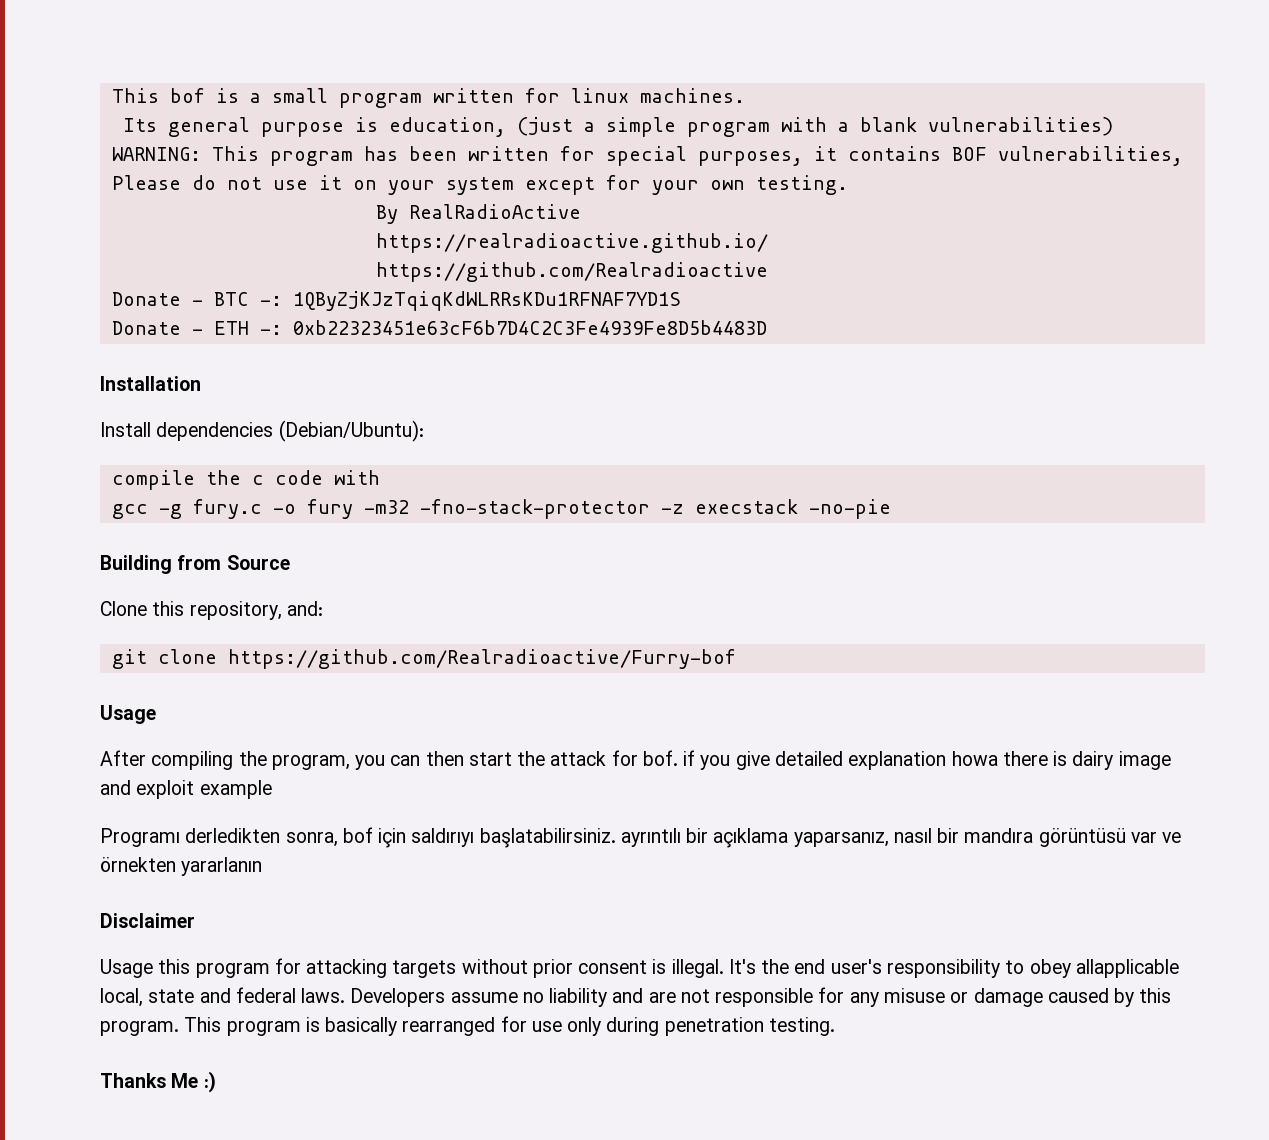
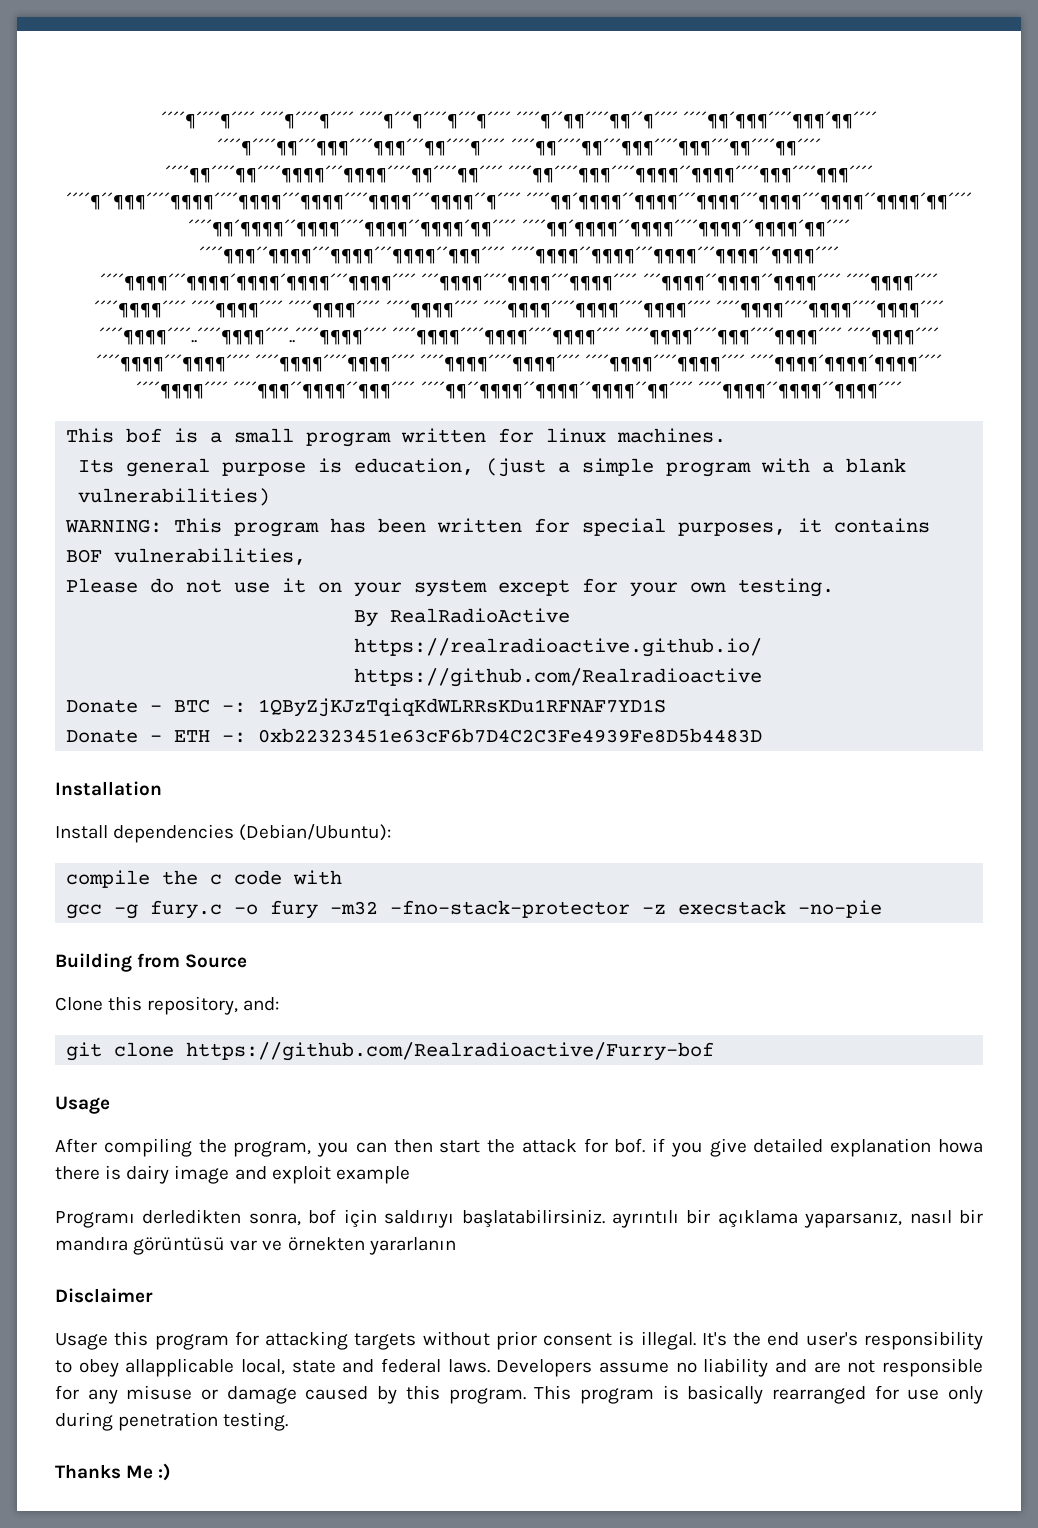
(111, 95) none -> [160,111,878,129] [217,138,821,156] [164,165,874,183] [65,192,973,210] [188,219,850,237] [199,246,839,264] [100,273,938,291] [94,300,944,318] [98,327,940,345] [95,354,943,372] [136,381,902,399] ´´´´¶´´´´¶´´´´ ´´´´¶´´´´¶´´´´ ´´´´¶´´´¶´´´´¶´´´¶´´´´ ´´´´¶´´¶¶´´´´¶¶´´¶´´´´ ´´´´¶¶´¶¶¶´´´´¶¶¶´¶¶´´´´ ´´´´¶´´´´¶¶´´´¶¶¶´´´´¶¶¶´´´¶¶´´´´¶´´´´ ´´´´¶¶´´´´¶¶´´´¶¶¶´´´´¶¶¶´´´¶¶´´´´¶¶´´´´ ´´´´¶¶´´´´¶¶´´´´¶¶¶¶´´´¶¶¶¶´´´´¶¶´´´´¶¶´´´´ ´´´´¶¶´´´´¶¶¶´´´´¶¶¶¶´´¶¶¶¶´´´´¶¶¶´´´´¶¶¶´´´´ ´´´´¶´´¶¶¶´´´´¶¶¶¶´´´´¶¶¶¶´´´¶¶¶¶´´´´¶¶¶¶´´´¶¶¶¶´´¶´´´´ ´´´´¶¶´¶¶¶¶´´¶¶¶¶´´´¶¶¶¶´´´¶¶¶¶´´´¶¶¶¶´´¶¶¶¶´¶¶´´´´ ´´´´¶¶´¶¶¶¶´´¶¶¶¶´´´´¶¶¶¶´´¶¶¶¶´¶¶´´´´ ´´´´¶¶´¶¶¶¶´´¶¶¶¶´´´´¶¶¶¶´´¶¶¶¶´¶¶´´´´ ´´´´¶¶¶´´¶¶¶¶´´´¶¶¶¶´´´¶¶¶¶´´¶¶¶´´´´ ´´´´¶¶¶¶´´¶¶¶¶´´´¶¶¶¶´´´¶¶¶¶´´¶¶¶¶´´´´ ´´´´¶¶¶¶´´´¶¶¶¶´¶¶¶¶´¶¶¶¶´´´¶¶¶¶´´´´ ´´´¶¶¶¶´´´´¶¶¶¶´´´¶¶¶¶´´´´ ´´´¶¶¶¶´´¶¶¶¶´´¶¶¶¶´´´´ ´´´´¶¶¶¶´´´´ ´´´´¶¶¶¶´´´´ ´´´´¶¶¶¶´´´´ ´´´´¶¶¶¶´´´´ ´´´´¶¶¶¶´´´´ ´´´´¶¶¶¶´´´´¶¶¶¶´´´´¶¶¶¶´´´´ ´´´´¶¶¶¶´´´´¶¶¶¶´´´´¶¶¶¶´´´´ ´´´´¶¶¶¶´´´´..´´´´¶¶¶¶´´´´..´´´´¶¶¶¶´´´´ ´´´´¶¶¶¶´´´´¶¶¶¶´´´´¶¶¶¶´´´´ ´´´´¶¶¶¶´´´´¶¶¶´´´´¶¶¶¶´´´´ ´´´´¶¶¶¶´´´´ ´´´´¶¶¶¶´´´¶¶¶¶´´´´ ´´´´¶¶¶¶´´´´¶¶¶¶´´´´ ´´´´¶¶¶¶´´´´¶¶¶¶´´´´ ´´´´¶¶¶¶´´´´¶¶¶¶´´´´ ´´´´¶¶¶¶´¶¶¶¶´¶¶¶¶´´´´ ´´´´¶¶¶¶´´´´ ´´´´¶¶¶´´¶¶¶¶´´¶¶¶´´´´ ´´´´¶¶´´¶¶¶¶´´¶¶¶¶´´¶¶¶¶´´¶¶´´´´ ´´´´¶¶¶¶´´¶¶¶¶´´¶¶¶¶´´´´ //

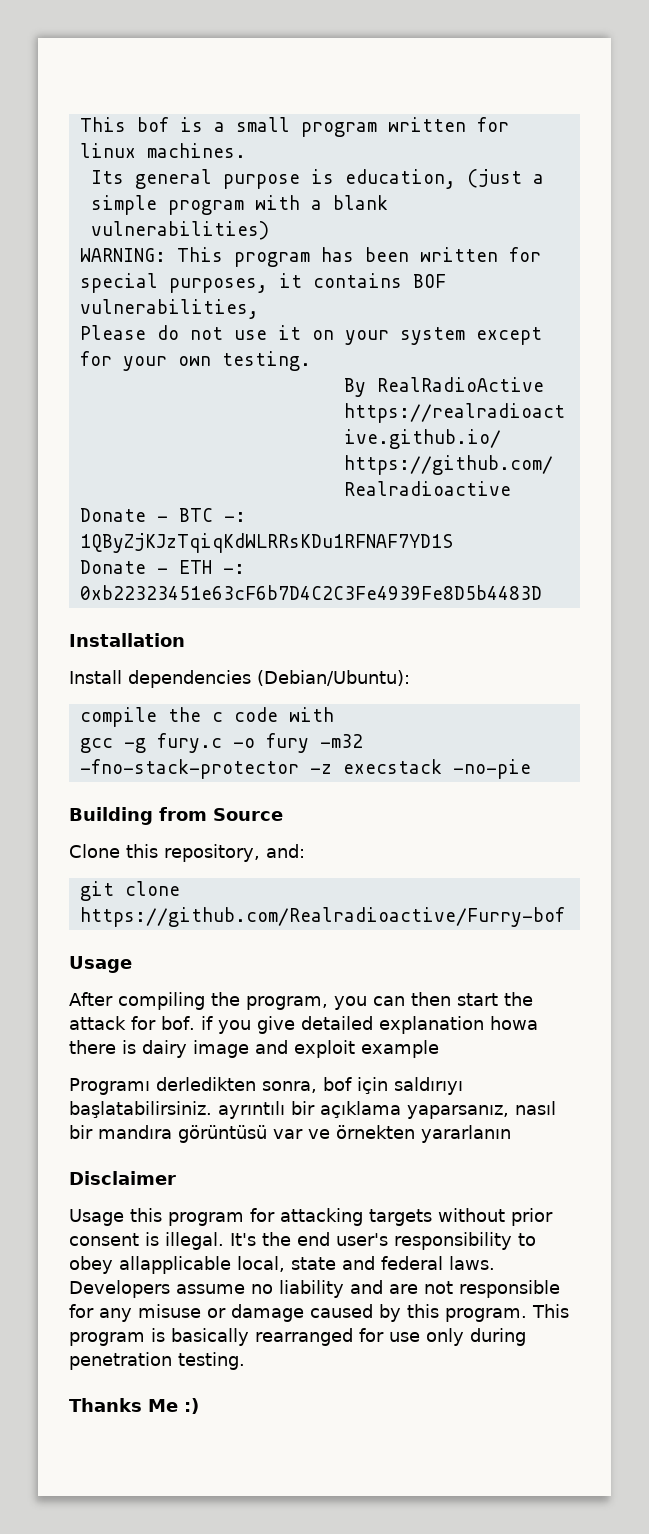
[160,111,878,129] [217,138,821,156] [164,165,874,183] [65,192,973,210] [188,219,850,237] [199,246,839,264] [100,273,938,291] [94,300,944,318] [98,327,940,345] [95,354,943,372] [136,381,902,399] ´´´´¶´´´´¶´´´´ ´´´´¶´´´´¶´´´´ ´´´´¶´´´¶´´´´¶´´´¶´´´´ ´´´´¶´´¶¶´´´´¶¶´´¶´´´´ ´´´´¶¶´¶¶¶´´´´¶¶¶´¶¶´´´´ ´´´´¶´´´´¶¶´´´¶¶¶´´´´¶¶¶´´´¶¶´´´´¶´´´´ ´´´´¶¶´´´´¶¶´´´¶¶¶´´´´¶¶¶´´´¶¶´´´´¶¶´´´´ ´´´´¶¶´´´´¶¶´´´´¶¶¶¶´´´¶¶¶¶´´´´¶¶´´´´¶¶´´´´ ´´´´¶¶´´´´¶¶¶´´´´¶¶¶¶´´¶¶¶¶´´´´¶¶¶´´´´¶¶¶´´´´ ´´´´¶´´¶¶¶´´´´¶¶¶¶´´´´¶¶¶¶´´´¶¶¶¶´´´´¶¶¶¶´´´¶¶¶¶´´¶´´´´ ´´´´¶¶´¶¶¶¶´´¶¶¶¶´´´¶¶¶¶´´´¶¶¶¶´´´¶¶¶¶´´¶¶¶¶´¶¶´´´´ ´´´´¶¶´¶¶¶¶´´¶¶¶¶´´´´¶¶¶¶´´¶¶¶¶´¶¶´´´´ ´´´´¶¶´¶¶¶¶´´¶¶¶¶´´´´¶¶¶¶´´¶¶¶¶´¶¶´´´´ ´´´´¶¶¶´´¶¶¶¶´´´¶¶¶¶´´´¶¶¶¶´´¶¶¶´´´´ ´´´´¶¶¶¶´´¶¶¶¶´´´¶¶¶¶´´´¶¶¶¶´´¶¶¶¶´´´´ ´´´´¶¶¶¶´´´¶¶¶¶´¶¶¶¶´¶¶¶¶´´´¶¶¶¶´´´´ ´´´¶¶¶¶´´´´¶¶¶¶´´´¶¶¶¶´´´´ ´´´¶¶¶¶´´¶¶¶¶´´¶¶¶¶´´´´ ´´´´¶¶¶¶´´´´ ´´´´¶¶¶¶´´´´ ´´´´¶¶¶¶´´´´ ´´´´¶¶¶¶´´´´ ´´´´¶¶¶¶´´´´ ´´´´¶¶¶¶´´´´¶¶¶¶´´´´¶¶¶¶´´´´ ´´´´¶¶¶¶´´´´¶¶¶¶´´´´¶¶¶¶´´´´ ´´´´¶¶¶¶´´´´..´´´´¶¶¶¶´´´´..´´´´¶¶¶¶´´´´ ´´´´¶¶¶¶´´´´¶¶¶¶´´´´¶¶¶¶´´´´ ´´´´¶¶¶¶´´´´¶¶¶´´´´¶¶¶¶´´´´ ´´´´¶¶¶¶´´´´ ´´´´¶¶¶¶´´´¶¶¶¶´´´´ ´´´´¶¶¶¶´´´´¶¶¶¶´´´´ ´´´´¶¶¶¶´´´´¶¶¶¶´´´´ ´´´´¶¶¶¶´´´´¶¶¶¶´´´´ ´´´´¶¶¶¶´¶¶¶¶´¶¶¶¶´´´´ ´´´´¶¶¶¶´´´´ ´´´´¶¶¶´´¶¶¶¶´´¶¶¶´´´´ ´´´´¶¶´´¶¶¶¶´´¶¶¶¶´´¶¶¶¶´´¶¶´´´´ ´´´´¶¶¶¶´´¶¶¶¶´´¶¶¶¶´´´´ // -> (79, 124) none

